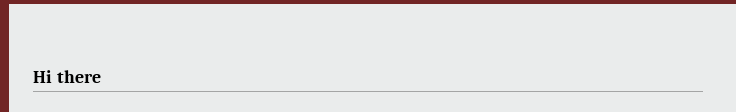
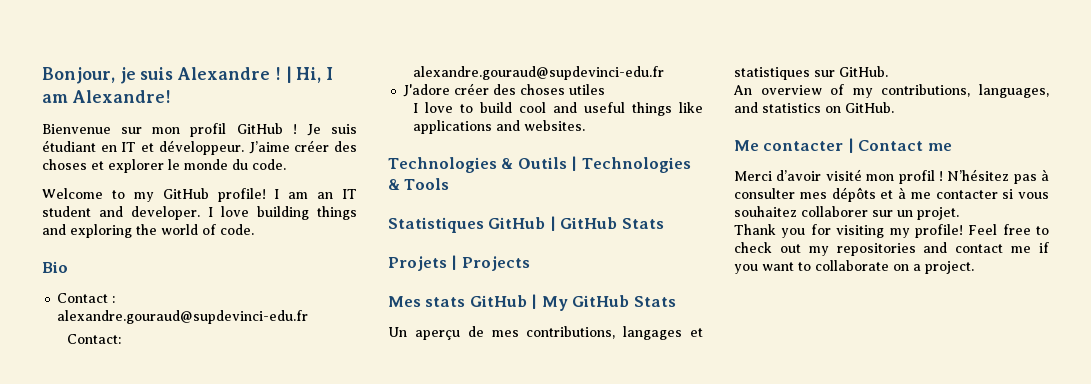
[33,70,101,83] Hi there -> [42,66,334,84] [42,90,171,103] [42,123,357,137] [42,140,357,155] [42,159,286,173] [42,188,357,202] [42,206,357,220] [42,224,254,238] [42,261,68,273] [57,293,116,303] [57,310,309,324] [67,334,122,344] [413,66,665,80] [403,83,606,97] [413,102,703,116] [413,120,586,134] [388,156,691,173] [388,178,450,190] [388,216,664,233] [388,255,530,271] [388,294,676,311] [388,326,703,340] [734,66,888,80] [733,84,1049,98] [734,102,894,113] [734,138,952,153] [734,169,1049,184] [734,187,1049,202] [734,206,959,220] [734,224,1049,238] [734,242,1049,256] [734,260,974,274] Bonjour, je suis Alexandre ! | Hi, I am Alexandre! // Bienvenue sur mon profil GitHub ! Je suis étudiant en IT et développeur. J’aime créer des choses et explorer le monde du code. // Welcome to my GitHub profile! I am an IT student and developer. I love building things and exploring the world of code. // Bio // Contact : alexandre.gouraud@supdevinci-edu.fr // Contact: alexandre.gouraud@supdevinci-edu.fr // J'adore créer des choses utiles // I love to build cool and useful things like applications and websites. // Technologies & Outils | Technologies & Tools // Statistiques GitHub | GitHub Stats // Projets | Projects // Mes stats GitHub | My GitHub Stats // Un aperçu de mes contributions, langages et statistiques sur GitHub. // An overview of my contributions, languages, and statistics on GitHub. // Me contacter | Contact me // Merci d’avoir visité mon profil ! N’hésitez pas à consulter mes dépôts et à me contacter si vous souhaitez collaborer sur un projet. // Thank you for visiting my profile! Feel free to check out my repositories and contact me if you want to collaborate on a project.

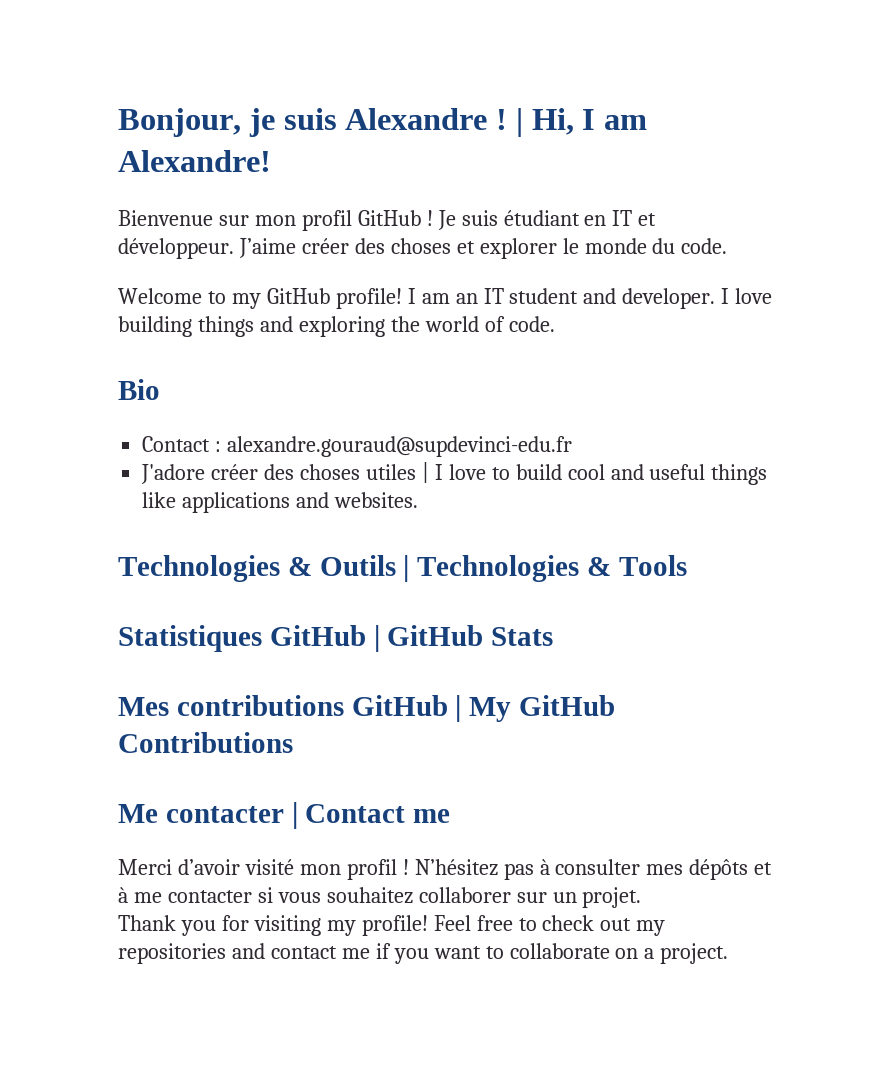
[67,334,122,344] [413,66,665,80] // Contact: alexandre.gouraud@supdevinci-edu.fr -> (573, 446) none
(606, 89) // -> [421,462,429,483] |
[388,255,530,271] // Projets | Projects -> (554, 636) none
[425,297,466,307] stats -> [176,695,344,716] contributions
[633,296,676,307] [388,326,703,340] [734,66,888,80] [733,84,1049,98] [734,102,894,113] Stats // Un aperçu de mes contributions, langages et statistiques sur GitHub. // An overview of my contributions, languages, and statistics on GitHub. -> [118,732,293,753] Contributions

